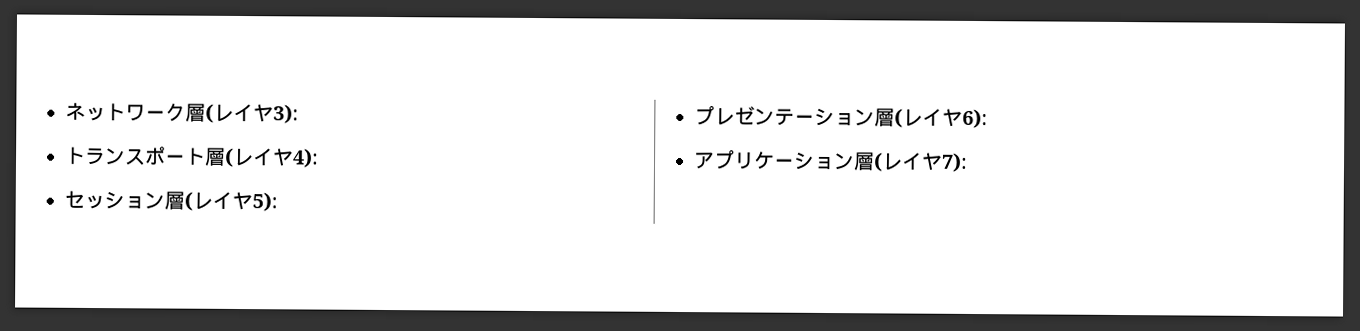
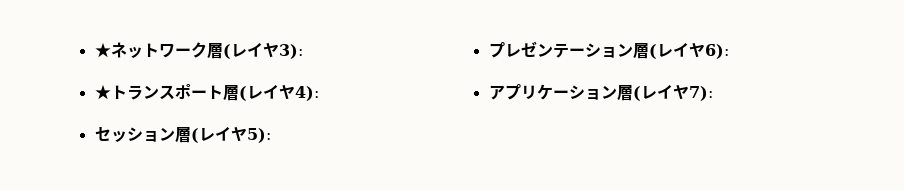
(65, 111) none -> [94,43,111,58] ★
(299, 114) none -> [94,85,111,100] ★

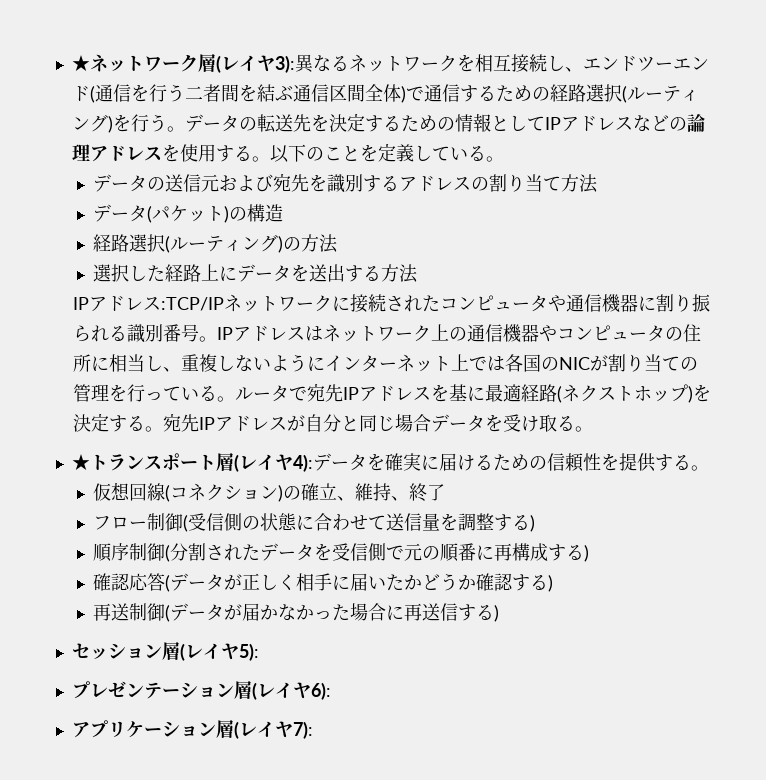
(303, 51) none -> [294,54,709,73] [71,84,699,103] [71,113,705,133] [71,143,504,163] [93,174,599,193] [93,204,284,223] [93,234,339,253] [93,264,419,283] [73,294,711,313] [73,324,702,343] [73,354,699,372] [73,384,712,403] [73,413,594,432] 異なるネットワークを相互接続し、エンドツーエンド(通信を行う二者間を結ぶ通信区間全体)で通信するための経路選択(ルーティング)を行う。データの転送先を決定するための情報としてIPアドレスなどの論理アドレスを使用する。以下のことを定義している。 // データの送信元および宛先を識別するアドレスの割り当て方法 // データ(パケット)の構造 // 経路選択(ルーティング)の方法 // 選択した経路上にデータを送出する方法 // IPアドレス:TCP/IPネットワークに接続されたコンピュータや通信機器に割り振られる識別番号。IPアドレスはネットワーク上の通信機器やコンピュータの住所に相当し、重複しないようにインターネット上では各国のNICが割り当ての管理を行っている。ルータで宛先IPアドレスを基に最適経路(ネクストホップ)を決定する。宛先IPアドレスが自分と同じ場合データを受け取る。
(319, 93) none -> [312,453,709,472] [93,482,446,502] [93,513,536,532] [93,543,590,562] [93,573,554,592] [93,603,500,622] データを確実に届けるための信頼性を提供する。 // 仮想回線(コネクション)の確立、維持、終了 // フロー制御(受信側の状態に合わせて送信量を調整する) // 順序制御(分割されたデータを受信側で元の順番に再構成する) // 確認応答(データが正しく相手に届いたかどうか確認する) // 再送制御(データが届かなかった場合に再送信する)

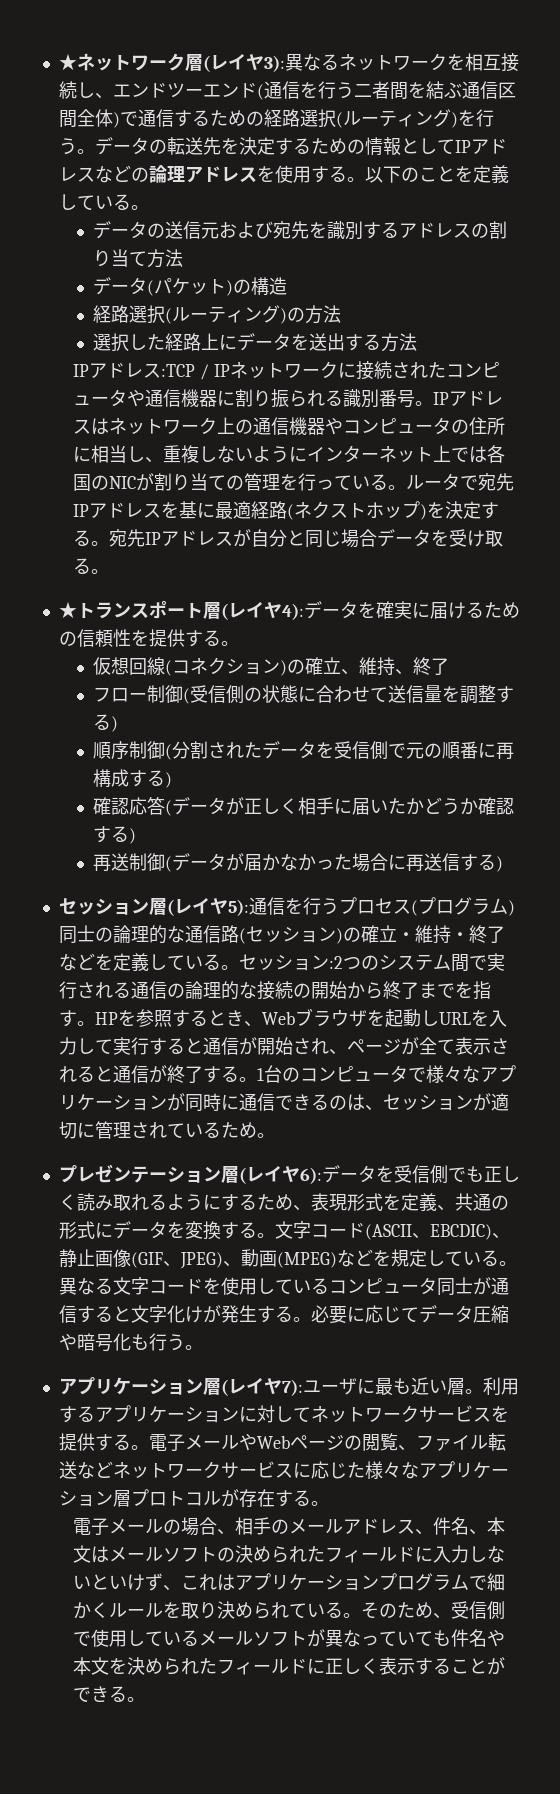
[161,297,225,311] :TCP/IP -> [161,364,230,380] :TCP / IP
(259, 652) none -> [248,897,515,916] [58,925,505,944] [58,953,505,972] [58,981,491,1000] [58,1008,507,1027] [58,1037,509,1055] [58,1065,516,1083] [58,1093,509,1112] [58,1121,275,1139] 通信を行うプロセス(プログラム)同士の論理的な通信路(セッション)の確立・維持・終了などを定義している。セッション:2つのシステム間で実行される通信の論理的な接続の開始から終了までを指す。HPを参照するとき、Webブラウザを起動しURLを入力して実行すると通信が開始され、ページが全て表示されると通信が終了する。1台のコンピュータで様々なアプリケーションが同時に通信できるのは、セッションが適切に管理されているため。
(331, 691) none -> [321,1165,520,1183] [58,1193,509,1211] [58,1221,510,1240] [58,1249,517,1269] [58,1277,509,1296] [58,1305,509,1324] [58,1333,203,1352] データを受信側でも正しく読み取れるようにするため、表現形式を定義、共通の形式にデータを変換する。文字コード(ASCII、EBCDIC)、静止画像(GIF、JPEG)、動画(MPEG)などを規定している。異なる文字コードを使用しているコンピュータ同士が通信すると文字化けが発生する。必要に応じてデータ圧縮や暗号化も行う。
(313, 730) none -> [302,1377,519,1395] [58,1405,509,1423] [58,1433,506,1452] [58,1461,509,1479] [58,1489,329,1507] [73,1517,506,1536] [73,1545,506,1563] [73,1573,506,1591] [73,1601,506,1619] [73,1629,506,1647] [73,1657,506,1675] [73,1686,146,1702] ユーザに最も近い層。利用するアプリケーションに対してネットワークサービスを提供する。電子メールやWebページの閲覧、ファイル転送などネットワークサービスに応じた様々なアプリケーション層プロトコルが存在する。 // 電子メールの場合、相手のメールアドレス、件名、本文はメールソフトの決められたフィールドに入力しないといけず、これはアプリケーションプログラムで細かくルールを取り決められている。そのため、受信側で使用しているメールソフトが異なっていても件名や本文を決められたフィールドに正しく表示することができる。

